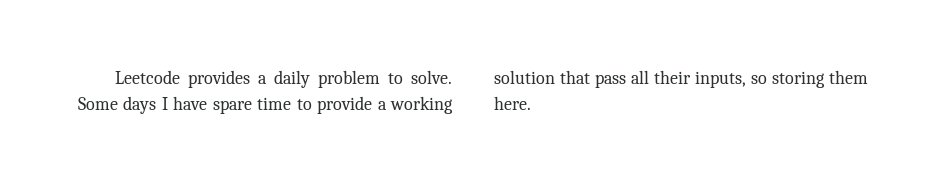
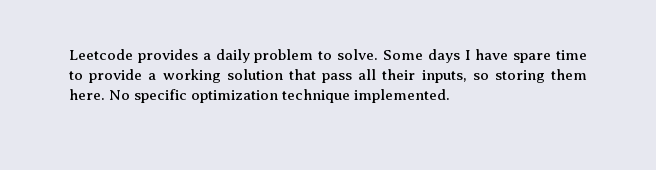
(531, 103) none -> [109,89,451,103] No specific optimization technique implemented.

